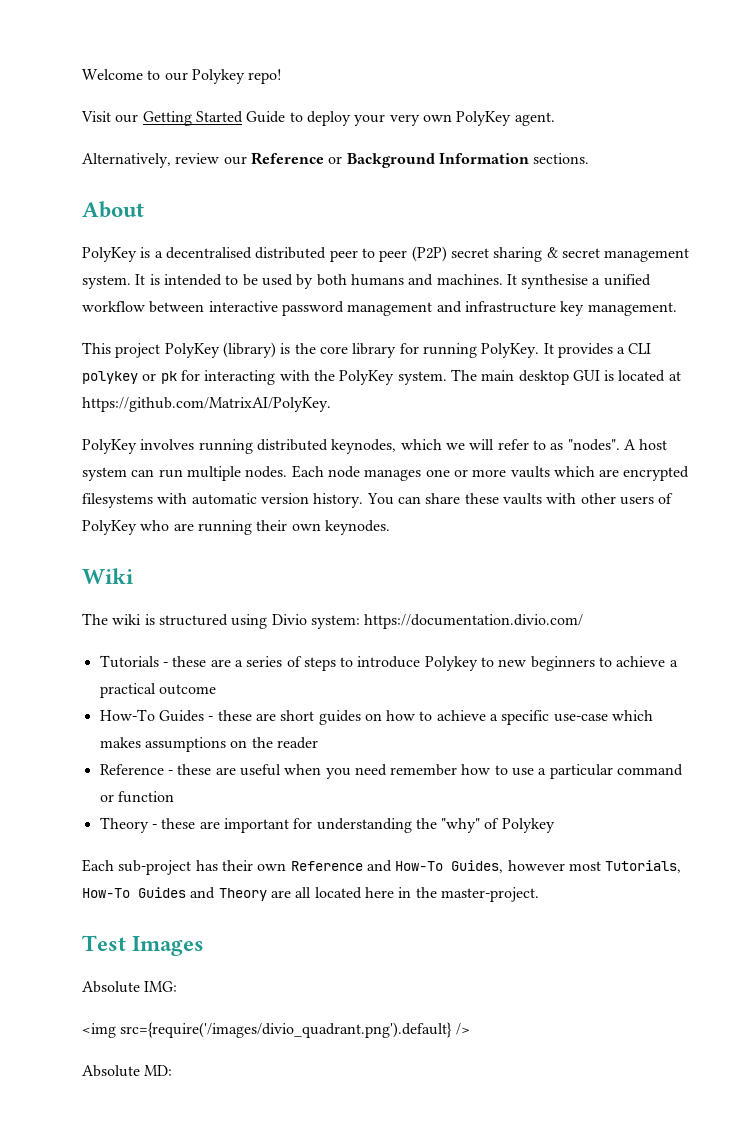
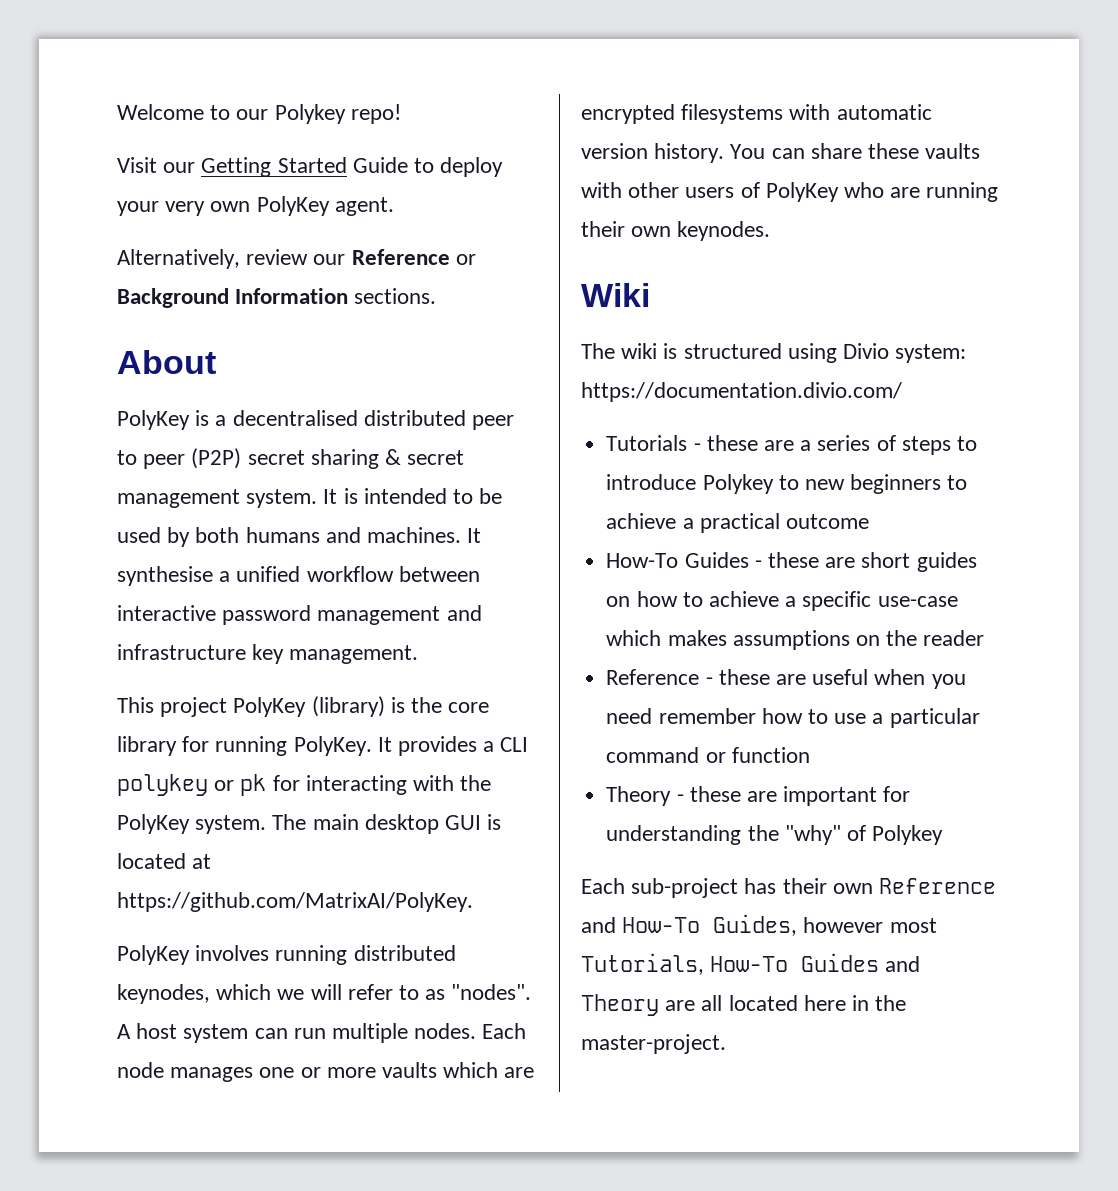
[82,935,205,956] [82,981,178,993] [82,1022,470,1038] [82,1065,173,1077] // Test Images // Absolute IMG: // <img src={require('/images/divio_quadrant.png').default} /> // Absolute MD: -> (726, 1044) none

